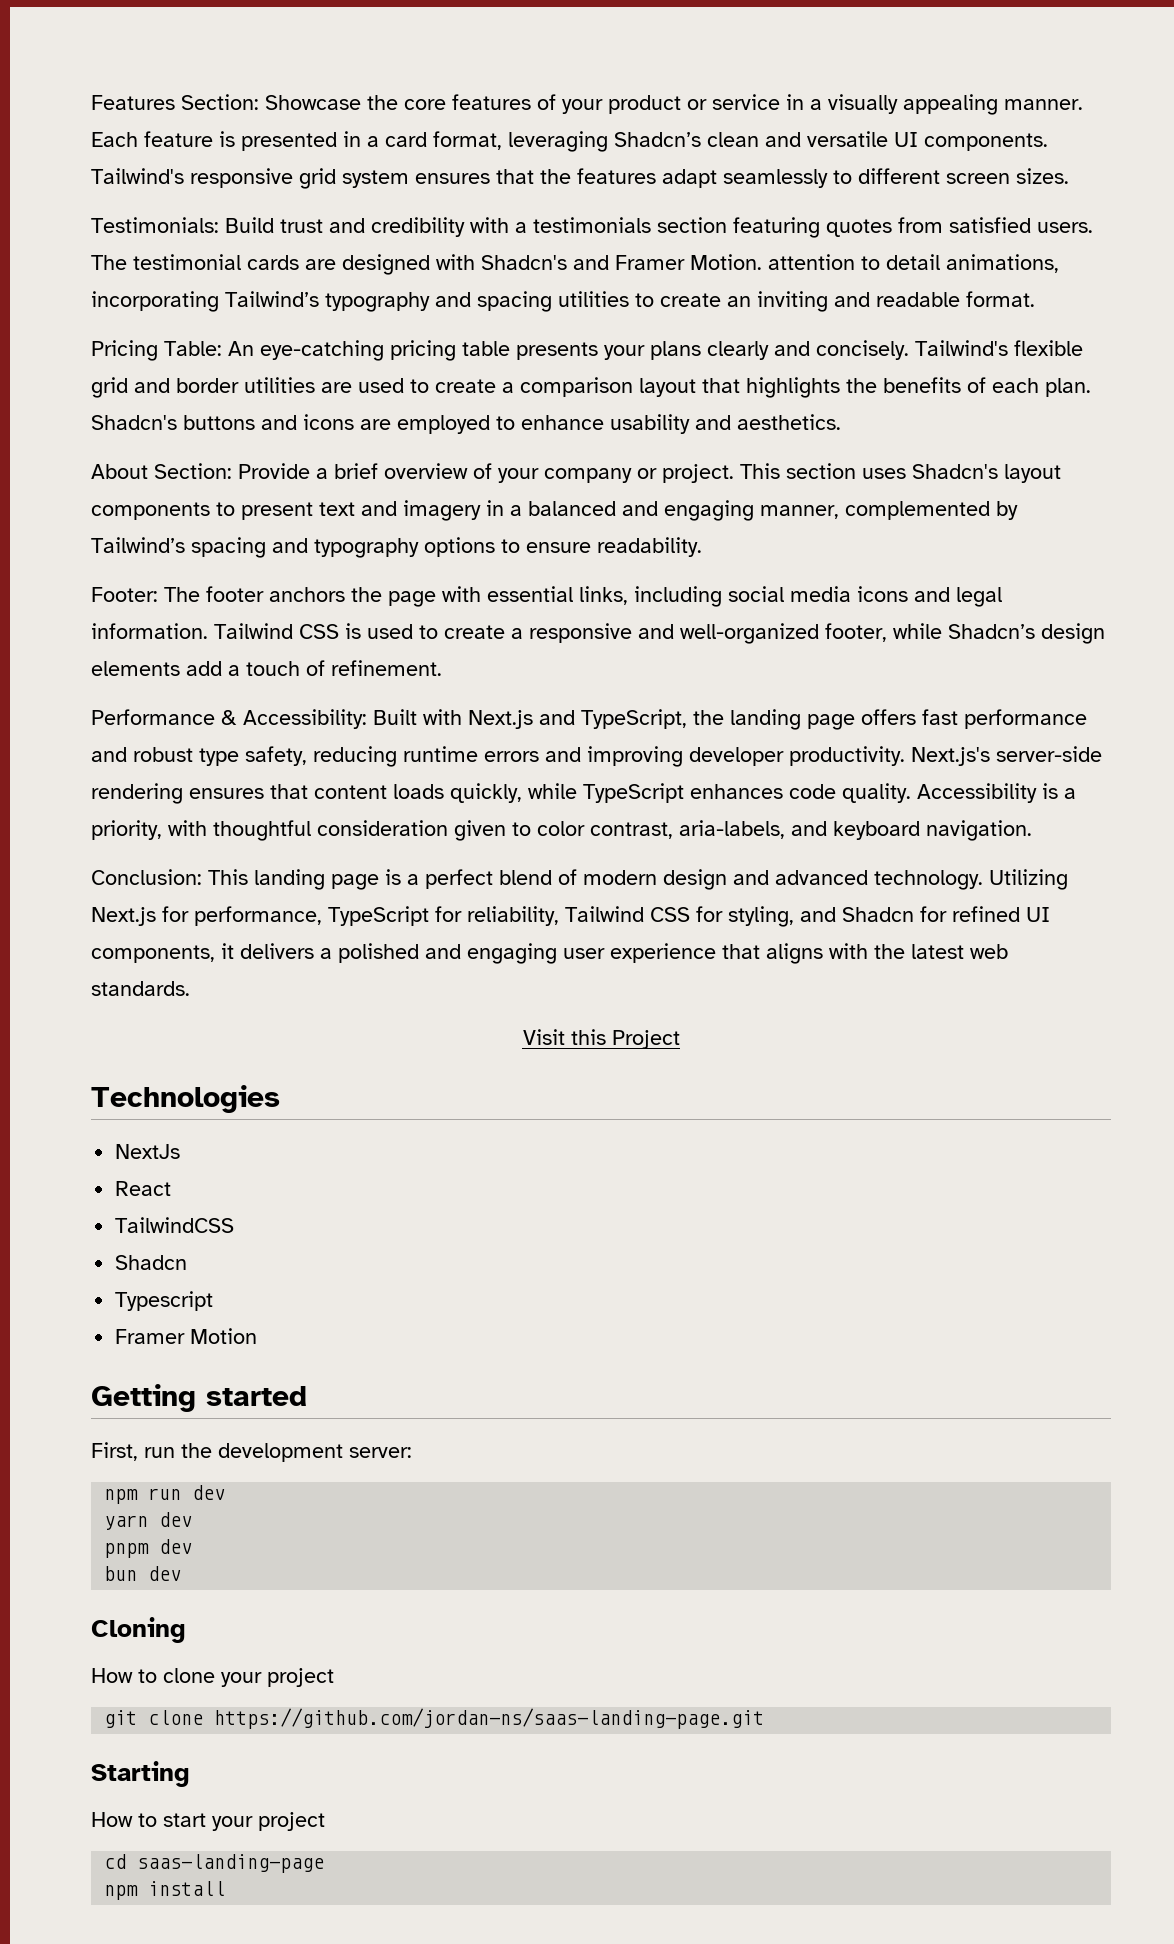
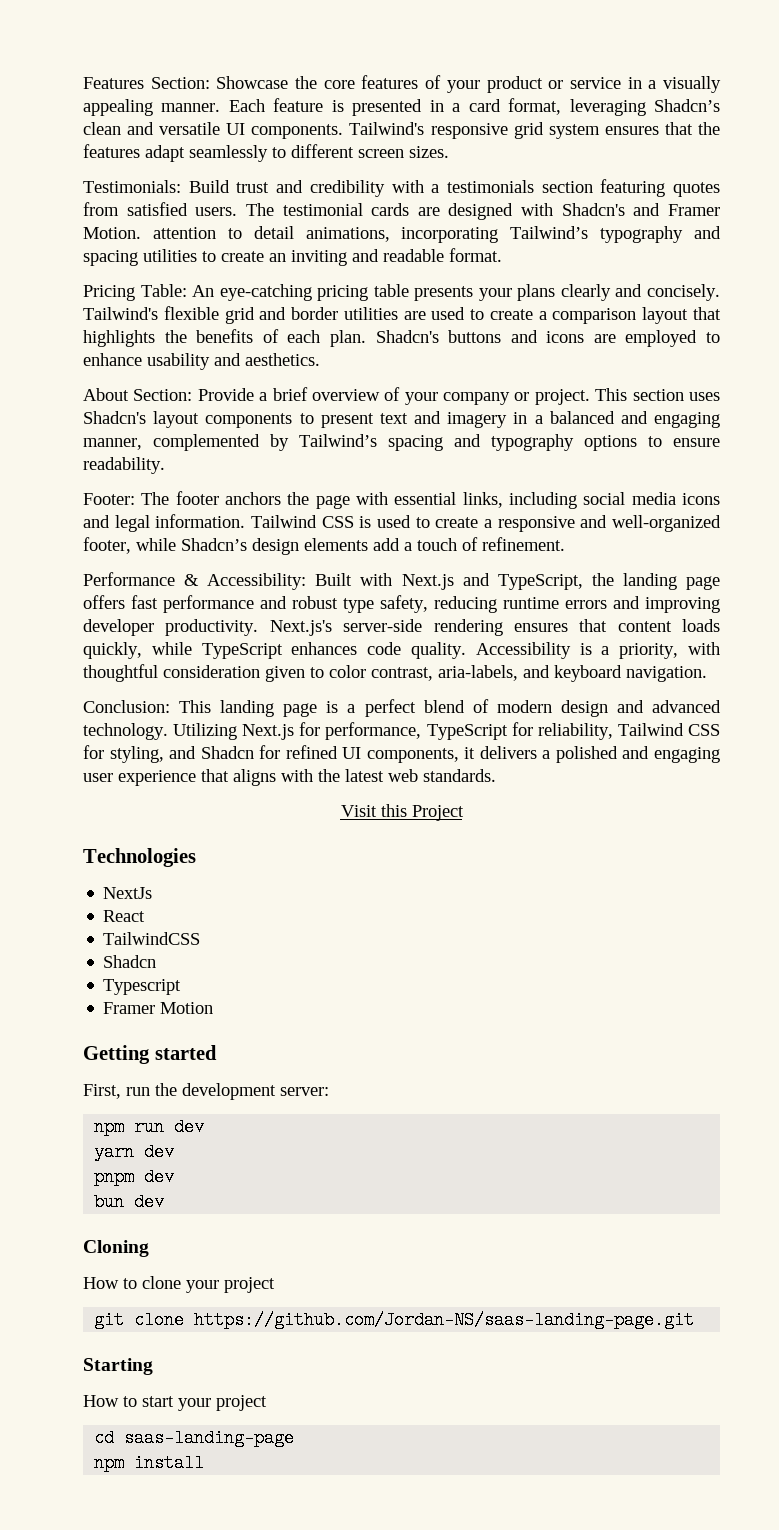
[214,1708,765,1729] https://github.com/jordan-ns/saas-landing-page.git -> [194,1311,695,1329] https://github.com/Jordan-NS/saas-landing-page.git

